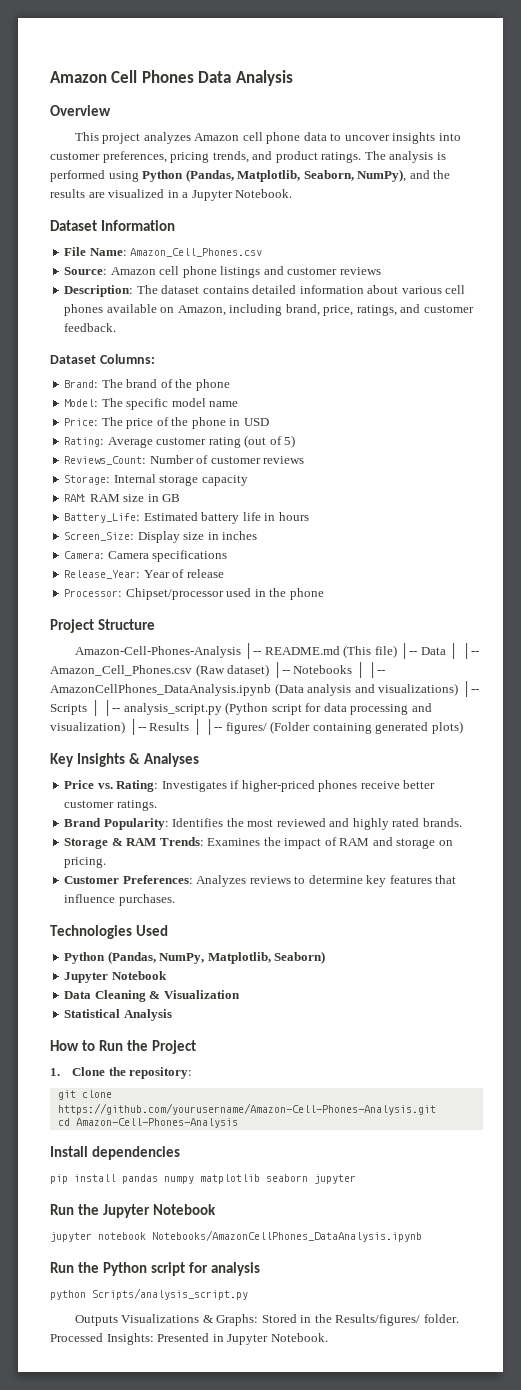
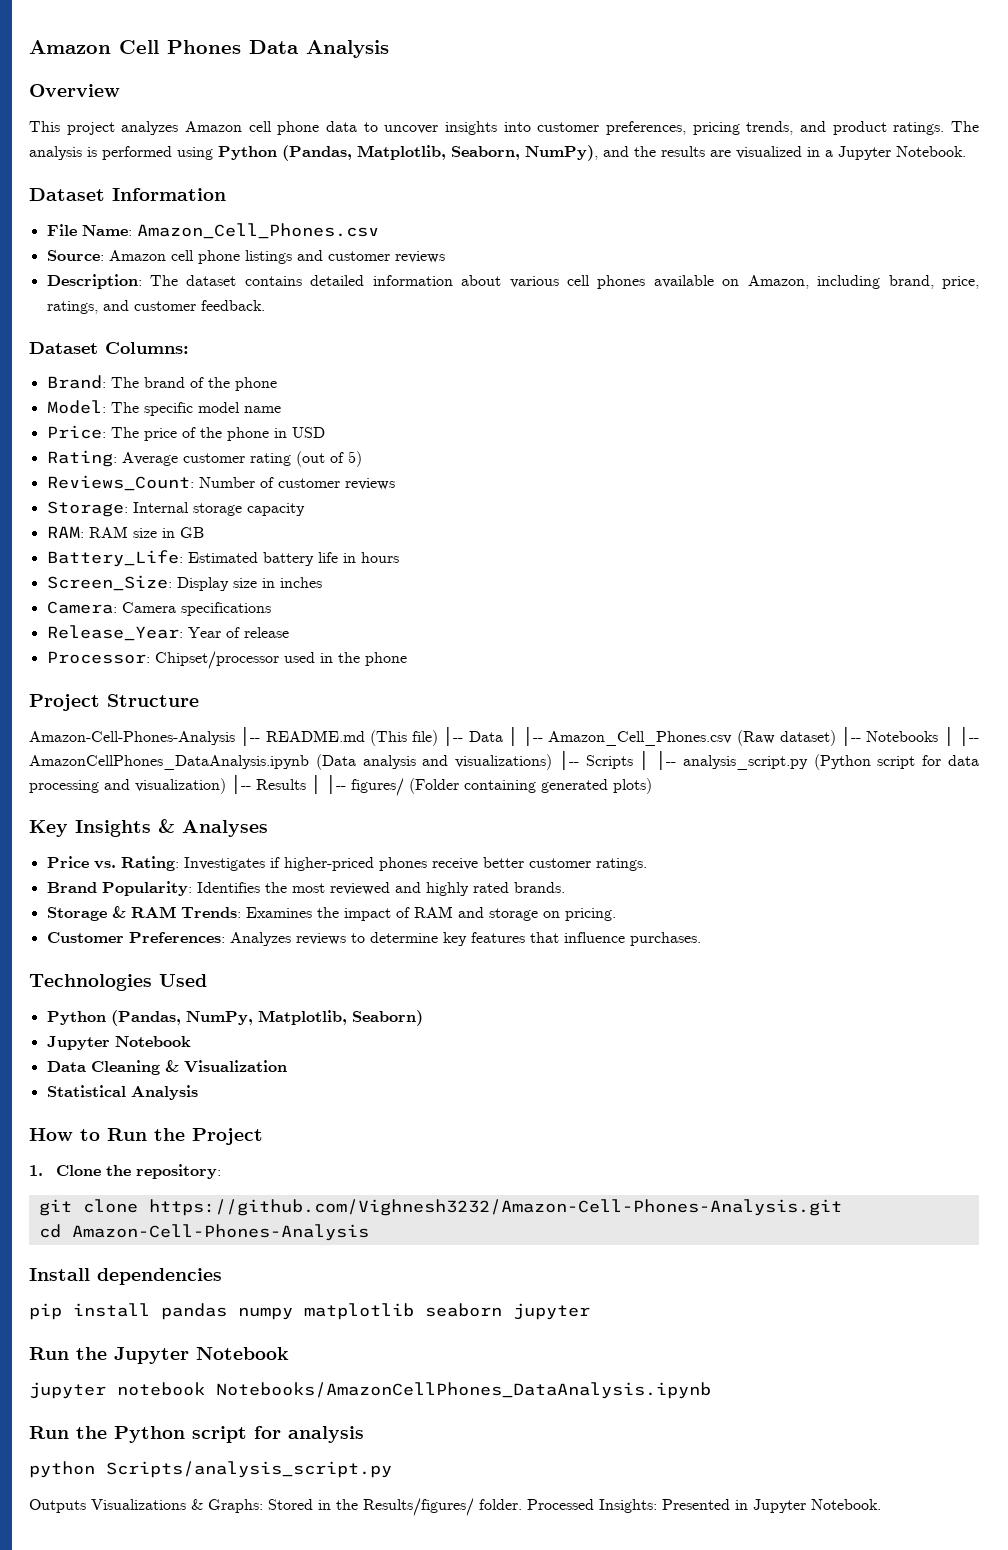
[57,1103,436,1115] https://github.com/yourusername/Amazon-Cell-Phones-Analysis.git -> [148,1199,842,1216] https://github.com/Vighnesh3232/Amazon-Cell-Phones-Analysis.git

